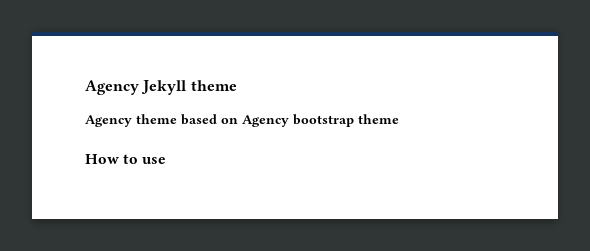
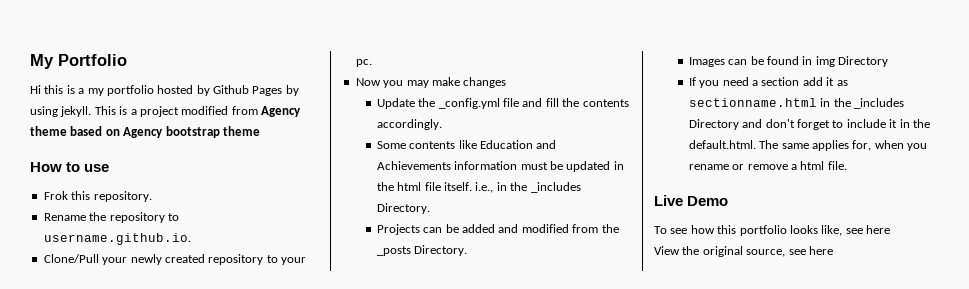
[85,80,237,95] Agency Jekyll theme // -> [30,54,127,69] [30,85,299,96] [30,106,258,117] My Portfolio // Hi this is a my portfolio hosted by Github Pages by using jekyll. This is a project modified from
(167, 160) none -> [43,191,152,202] [43,212,179,223] [43,233,191,245] [43,254,306,265] [355,59,372,67] [355,77,507,88] [376,98,629,109] [376,119,442,130] [376,140,557,149] [376,161,624,172] [376,182,581,193] [376,203,430,214] [376,224,619,235] [376,245,468,256] [688,56,889,67] [688,77,848,88] [688,98,905,109] [688,119,930,130] [688,140,928,151] [688,161,847,170] [654,195,729,206] [654,225,890,236] [654,246,833,257] // Frok this repository. // Rename the repository to username.github.io. // Clone/Pull your newly created repository to your pc. // Now you may make changes // Update the _config.yml file and fill the contents accordingly. // Some contents like Education and Achievements information must be updated in the html file itself. i.e., in the _includes Directory. // Projects can be added and modified from the _posts Directory. // Images can be found in img Directory // If you need a section add it as sectionname.html in the _includes Directory and don't forget to include it in the default.html. The same applies for, when you rename or remove a html file. // Live Demo // To see how this portfolio looks like, see here // View the original source, see here

